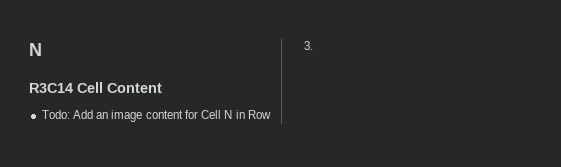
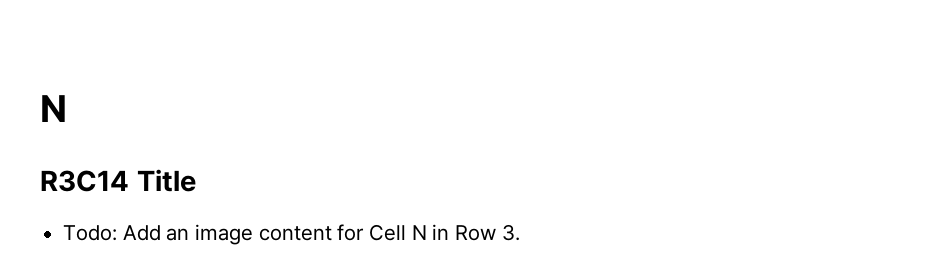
[77,82,162,93] Cell Content -> [136,169,196,192] Title

